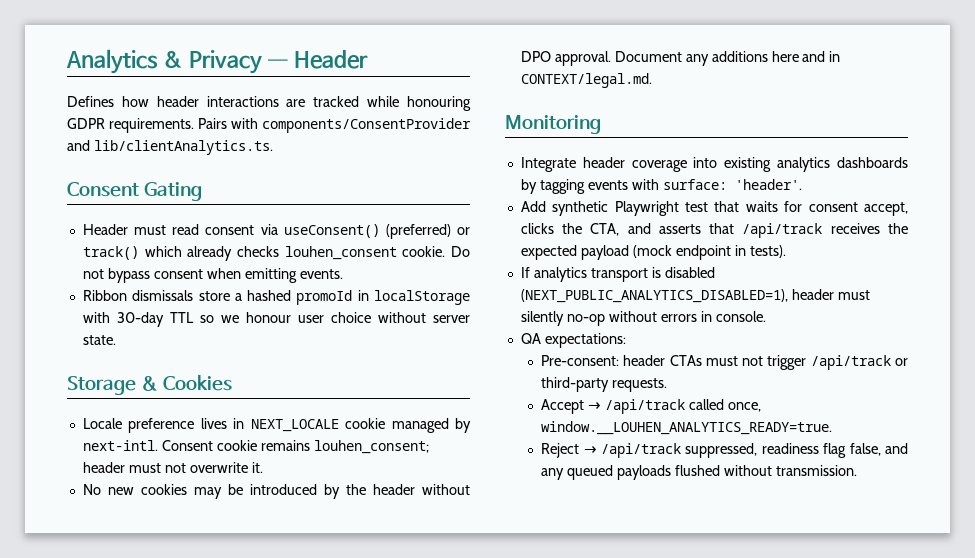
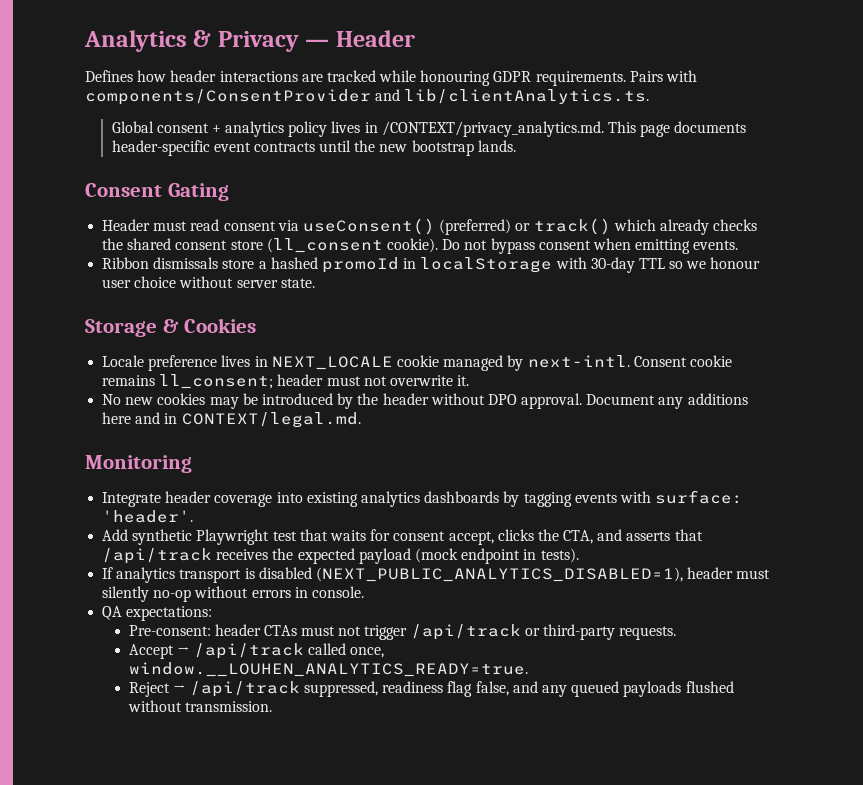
(273, 147) none -> [111,121,747,137] [111,140,516,156] // Global consent + analytics policy lives in /CONTEXT/privacy_analytics.md. This page documents header-specific event contracts until the new bootstrap lands.
[284,246,446,260] louhen_consent cookie. -> [102,238,438,253] the shared consent store (ll_consent cookie).
[313,440,429,454] louhen_consent; -> [159,374,274,389] ll_consent;

